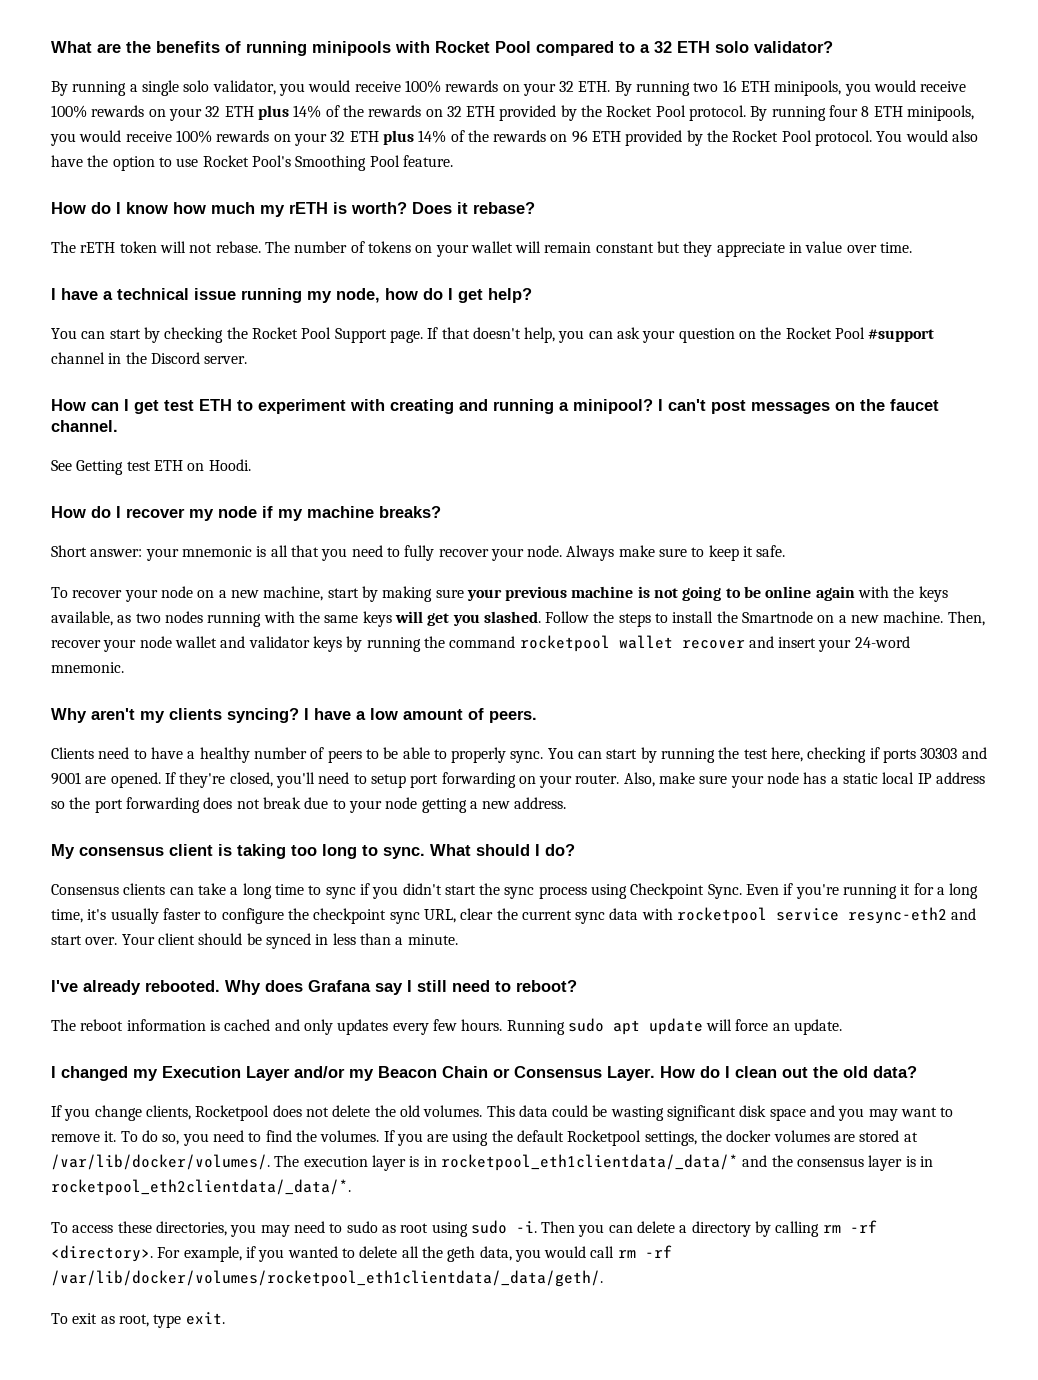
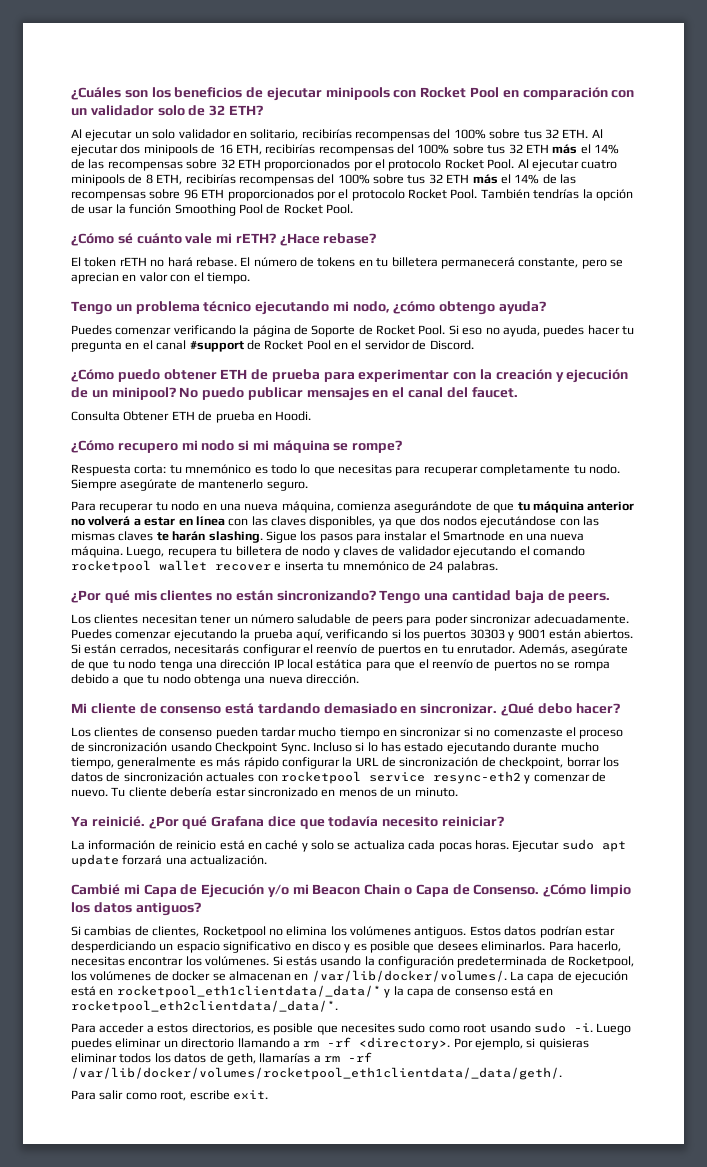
[51,41,833,56] [51,80,967,96] [51,105,975,121] [50,130,979,146] [51,155,453,171] [51,202,535,217] [51,241,913,257] [51,288,532,303] [51,327,935,343] [51,352,248,364] [51,399,939,414] [51,420,118,432] [51,459,251,475] [51,506,441,521] [51,545,786,561] [51,586,948,602] [51,611,985,627] [51,635,910,652] [51,662,124,673] [51,708,537,723] [51,747,987,763] [51,772,986,788] [51,797,567,813] [51,844,575,859] [51,883,979,899] [51,907,977,924] [51,933,458,949] [51,980,577,995] [51,1018,843,1035] [51,1066,917,1081] [51,1105,954,1121] [51,1130,918,1146] [51,1154,933,1171] [51,1179,351,1196] [51,1220,877,1237] [51,1245,672,1262] [51,1270,603,1287] [51,1313,182,1328] What are the benefits of running minipools with Rocket Pool compared to a 32 ETH solo validator? // By running a single solo validator, you would receive 100% rewards on your 32 ETH. By running two 16 ETH minipools, you would receive 100% rewards on your 32 ETH plus 14% of the rewards on 32 ETH provided by the Rocket Pool protocol. By running four 8 ETH minipools, you would receive 100% rewards on your 32 ETH plus 14% of the rewards on 96 ETH provided by the Rocket Pool protocol. You would also have the option to use Rocket Pool's Smoothing Pool feature. // How do I know how much my rETH is worth? Does it rebase? // The rETH token will not rebase. The number of tokens on your wallet will remain constant but they appreciate in value over time. // I have a technical issue running my node, how do I get help? // You can start by checking the Rocket Pool Support page. If that doesn't help, you can ask your question on the Rocket Pool #support channel in the Discord server. // How can I get test ETH to experiment with creating and running a minipool? I can't post messages on the faucet channel. // See Getting test ETH on Hoodi. // How do I recover my node if my machine breaks? // Short answer: your mnemonic is all that you need to fully recover your node. Always make sure to keep it safe. // To recover your node on a new machine, start by making sure your previous machine is not going to be online again with the keys available, as two nodes running with the same keys will get you slashed. Follow the steps to install the Smartnode on a new machine. Then, recover your node wallet and validator keys by running the command rocketpool wallet recover and insert your 24-word mnemonic. // Why aren't my clients syncing? I have a low amount of peers. // Clients need to have a healthy number of peers to be able to properly sync. You can start by running the test here, checking if ports 30303 and 9001 are opened. If they're closed, you'll need to setup port forwarding on your router. Also, make sure your node has a static local IP address so the port forwarding does not break due to your node getting a new address. // My consensus client is taking too long to sync. What should I do? // Consensus clients can take a long time to sync if you didn't start the sync process using Checkpoint Sync. Even if you're running it for a long time, it's usually faster to configure the checkpoint sync URL, clear the current sync data with rocketpool service resync-eth2 and start over. Your client should be synced in less than a minute. // I've already rebooted. Why does Grafana say I still need to reboot? // The reboot information is cached and only updates every few hours. Running sudo apt update will force an update. // I changed my Execution Layer and/or my Beacon Chain or Consensus Layer. How do I clean out the old data? // If you change clients, Rocketpool does not delete the old volumes. This data could be wasting significant disk space and you may want to remove it. To do so, you need to find the volumes. If you are using the default Rocketpool settings, the docker volumes are stored at /var/lib/docker/volumes/. The execution layer is in rocketpool_eth1clientdata/_data/* and the consensus layer is in rocketpool_eth2clientdata/_data/*. // To access these directories, you may need to sudo as root using sudo -i. Then you can delete a directory by calling rm -rf <directory>. For example, if you wanted to delete all the geth data, you would call rm -rf /var/lib/docker/volumes/rocketpool_eth1clientdata/_data/geth/. // To exit as root, type -> [71,87,635,101] [71,105,263,116] [71,129,603,141] [71,144,619,156] [71,159,618,171] [71,174,576,186] [71,189,633,201] [71,204,353,216] [71,233,377,246] [71,257,623,269] [71,272,250,284] [71,301,547,315] [71,325,634,337] [71,340,474,352] [71,369,629,383] [71,387,518,401] [71,411,312,423] [71,440,403,453] [71,464,620,476] [71,479,308,491] [71,501,635,513] [71,516,599,528] [71,531,585,543] [71,546,585,558] [71,560,498,573] [71,590,611,604] [71,614,629,626] [71,629,634,641] [71,644,628,656] [71,659,610,671] [71,674,359,686] [71,703,620,716] [71,727,624,739] [71,742,599,754] [71,757,619,769] [71,771,606,784] [71,787,458,797] [71,816,505,829] [71,839,626,852] [71,854,268,867] [71,884,631,898] [71,902,201,916] [71,926,615,938] [71,941,621,953] [71,956,635,968] [71,970,629,983] [71,985,554,998] [71,1000,338,1013] [71,1022,632,1035] [71,1037,589,1050] [71,1052,372,1065] [71,1067,562,1080] [71,1090,230,1101] ¿Cuáles son los beneficios de ejecutar minipools con Rocket Pool en comparación con un validador solo de 32 ETH? // Al ejecutar un solo validador en solitario, recibirías recompensas del 100% sobre tus 32 ETH. Al ejecutar dos minipools de 16 ETH, recibirías recompensas del 100% sobre tus 32 ETH más el 14% de las recompensas sobre 32 ETH proporcionados por el protocolo Rocket Pool. Al ejecutar cuatro minipools de 8 ETH, recibirías recompensas del 100% sobre tus 32 ETH más el 14% de las recompensas sobre 96 ETH proporcionados por el protocolo Rocket Pool. También tendrías la opción de usar la función Smoothing Pool de Rocket Pool. // ¿Cómo sé cuánto vale mi rETH? ¿Hace rebase? // El token rETH no hará rebase. El número de tokens en tu billetera permanecerá constante, pero se aprecian en valor con el tiempo. // Tengo un problema técnico ejecutando mi nodo, ¿cómo obtengo ayuda? // Puedes comenzar verificando la página de Soporte de Rocket Pool. Si eso no ayuda, puedes hacer tu pregunta en el canal #support de Rocket Pool en el servidor de Discord. // ¿Cómo puedo obtener ETH de prueba para experimentar con la creación y ejecución de un minipool? No puedo publicar mensajes en el canal del faucet. // Consulta Obtener ETH de prueba en Hoodi. // ¿Cómo recupero mi nodo si mi máquina se rompe? // Respuesta corta: tu mnemónico es todo lo que necesitas para recuperar completamente tu nodo. Siempre asegúrate de mantenerlo seguro. // Para recuperar tu nodo en una nueva máquina, comienza asegurándote de que tu máquina anterior no volverá a estar en línea con las claves disponibles, ya que dos nodos ejecutándose con las mismas claves te harán slashing. Sigue los pasos para instalar el Smartnode en una nueva máquina. Luego, recupera tu billetera de nodo y claves de validador ejecutando el comando rocketpool wallet recover e inserta tu mnemónico de 24 palabras. // ¿Por qué mis clientes no están sincronizando? Tengo una cantidad baja de peers. // Los clientes necesitan tener un número saludable de peers para poder sincronizar adecuadamente. Puedes comenzar ejecutando la prueba aquí, verificando si los puertos 30303 y 9001 están abiertos. Si están cerrados, necesitarás configurar el reenvío de puertos en tu enrutador. Además, asegúrate de que tu nodo tenga una dirección IP local estática para que el reenvío de puertos no se rompa debido a que tu nodo obtenga una nueva dirección. // Mi cliente de consenso está tardando demasiado en sincronizar. ¿Qué debo hacer? // Los clientes de consenso pueden tardar mucho tiempo en sincronizar si no comenzaste el proceso de sincronización usando Checkpoint Sync. Incluso si lo has estado ejecutando durante mucho tiempo, generalmente es más rápido configurar la URL de sincronización de checkpoint, borrar los datos de sincronización actuales con rocketpool service resync-eth2 y comenzar de nuevo. Tu cliente debería estar sincronizado en menos de un minuto. // Ya reinicié. ¿Por qué Grafana dice que todavía necesito reiniciar? // La información de reinicio está en caché y solo se actualiza cada pocas horas. Ejecutar sudo apt update forzará una actualización. // Cambié mi Capa de Ejecución y/o mi Beacon Chain o Capa de Consenso. ¿Cómo limpio los datos antiguos? // Si cambias de clientes, Rocketpool no elimina los volúmenes antiguos. Estos datos podrían estar desperdiciando un espacio significativo en disco y es posible que desees eliminarlos. Para hacerlo, necesitas encontrar los volúmenes. Si estás usando la configuración predeterminada de Rocketpool, los volúmenes de docker se almacenan en /var/lib/docker/volumes/. La capa de ejecución está en rocketpool_eth1clientdata/_data/* y la capa de consenso está en rocketpool_eth2clientdata/_data/*. // Para acceder a estos directorios, es posible que necesites sudo como root usando sudo -i. Luego puedes eliminar un directorio llamando a rm -rf <directory>. Por ejemplo, si quisieras eliminar todos los datos de geth, llamarías a rm -rf /var/lib/docker/volumes/rocketpool_eth1clientdata/_data/geth/. // Para salir como root, escribe

